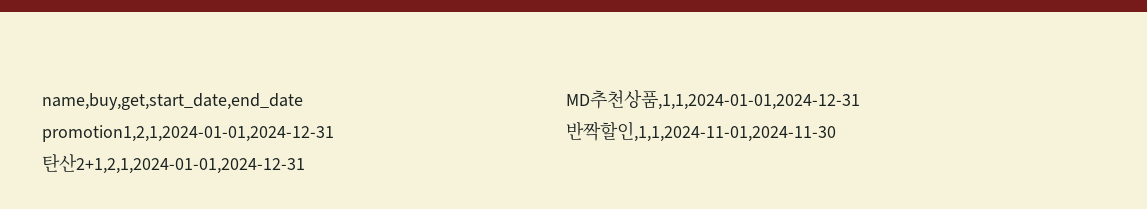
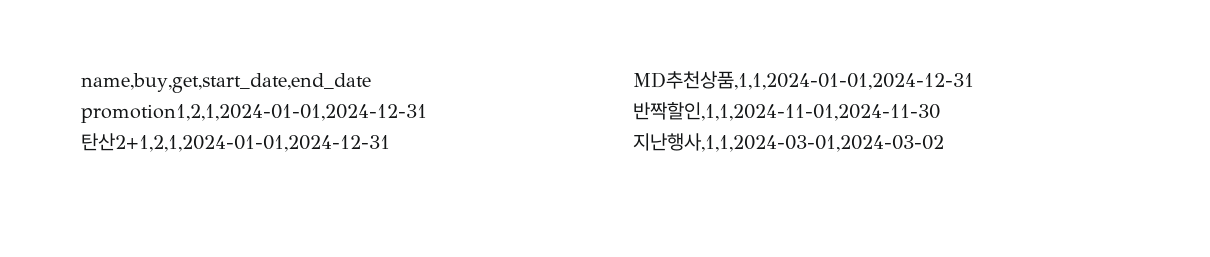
(836, 131) none -> [633,133,944,152] 지난행사,1,1,2024-03-01,2024-03-02

